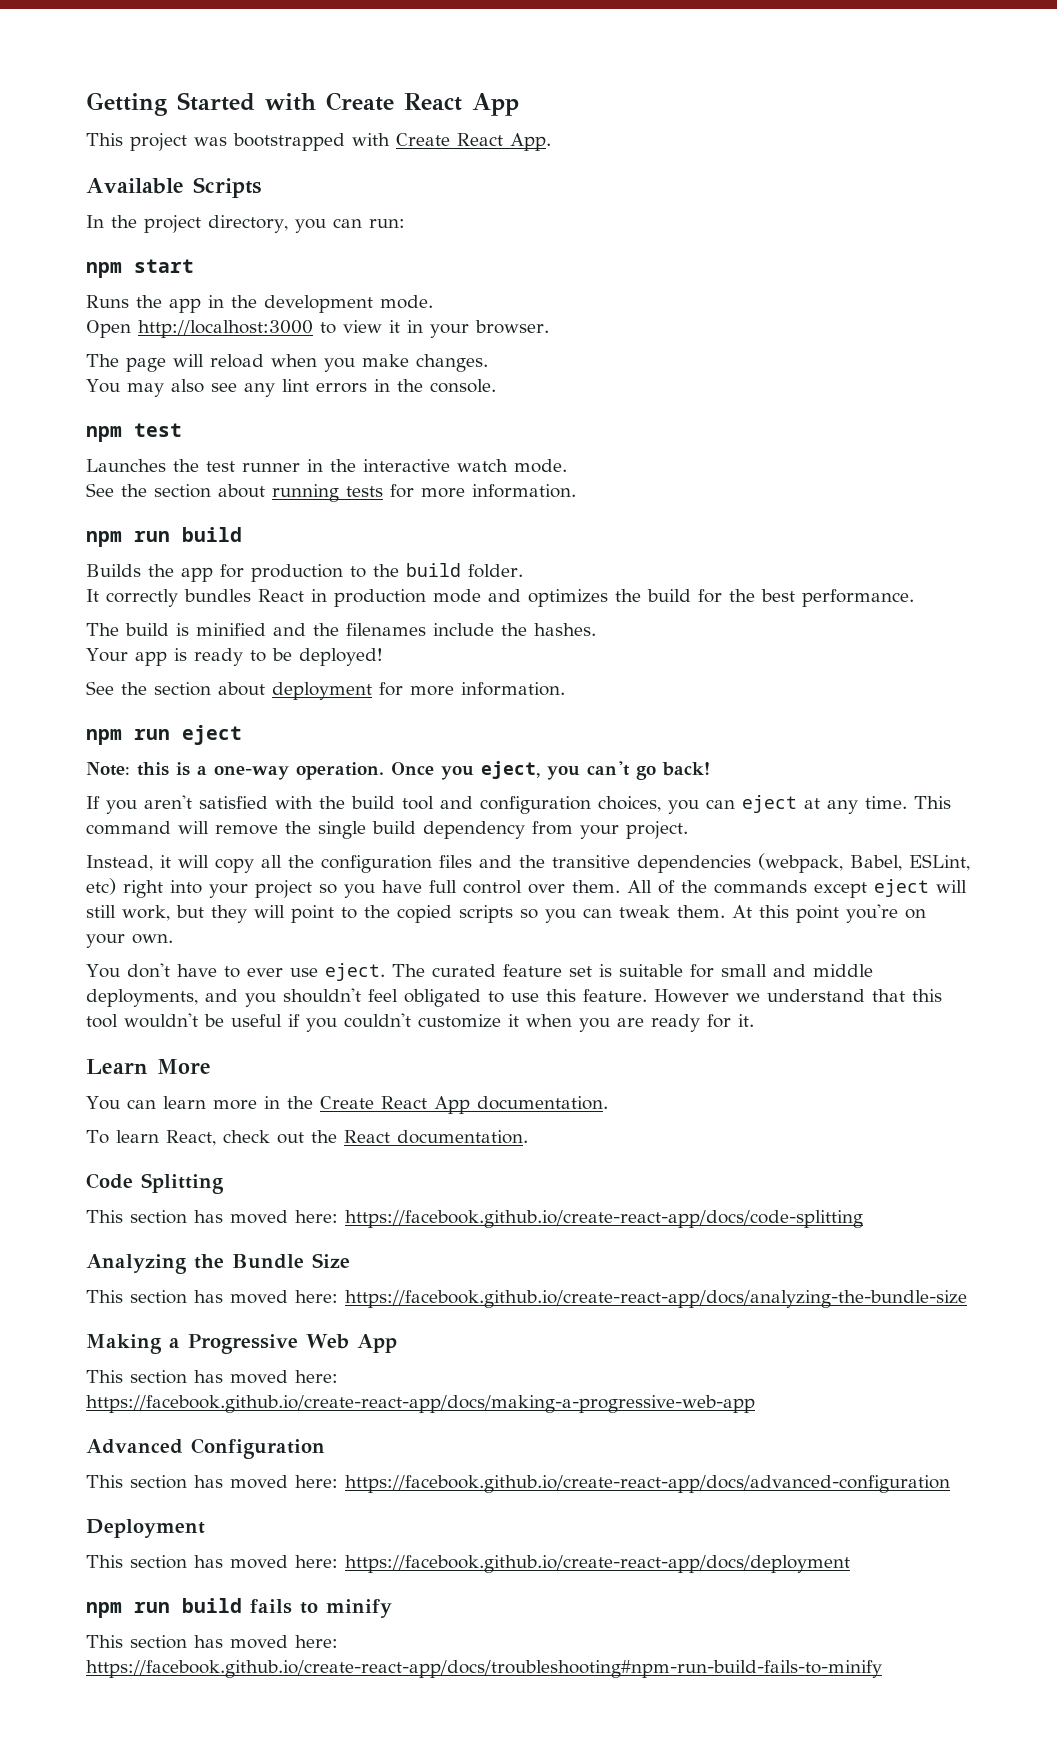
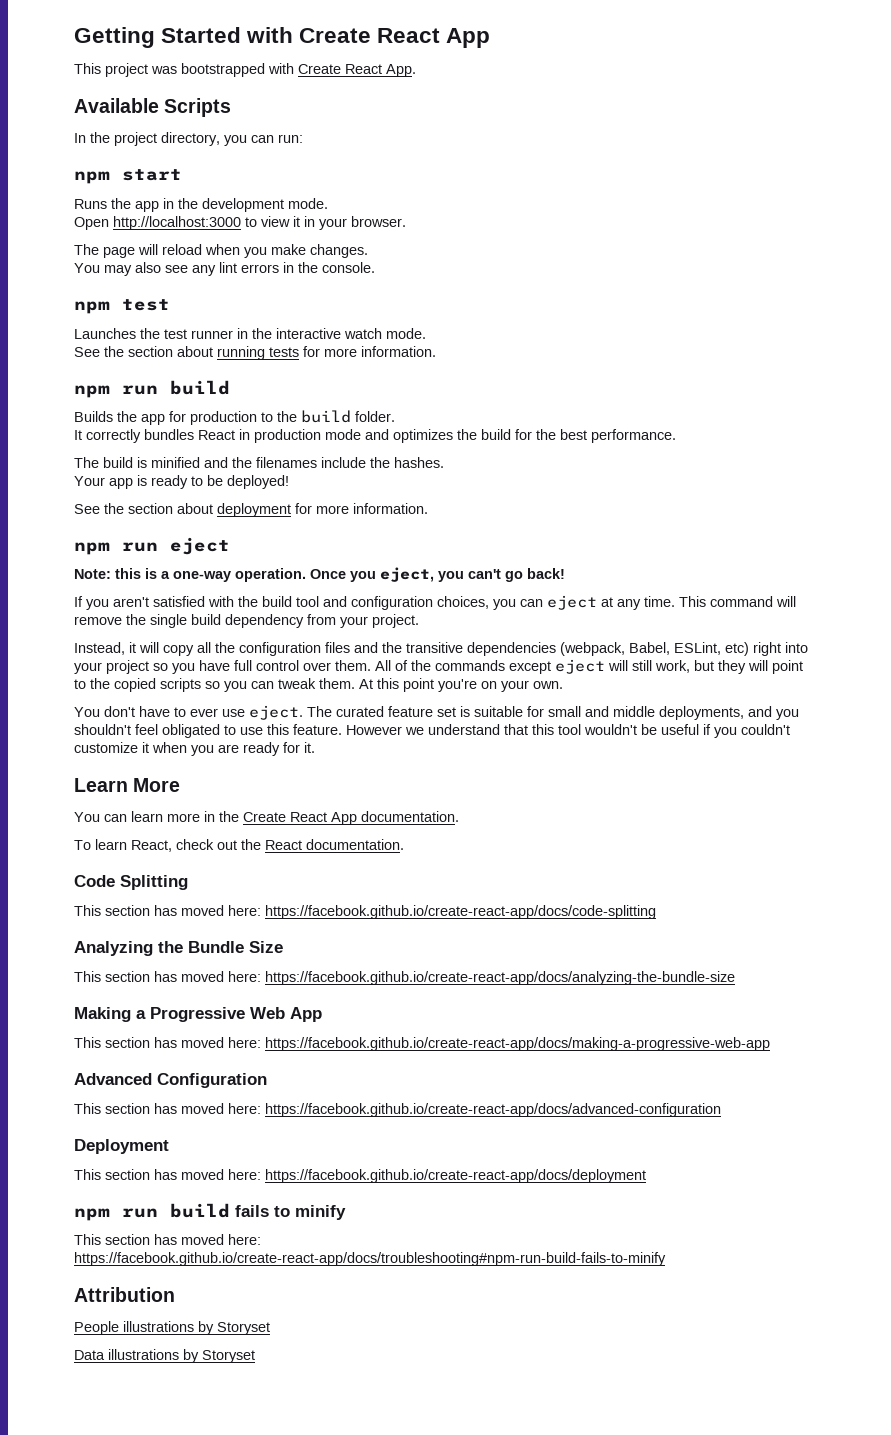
(882, 1669) none -> [74,1287,175,1302] [74,1321,270,1335] [74,1349,255,1363] // Attribution // People illustrations by Storyset // Data illustrations by Storyset

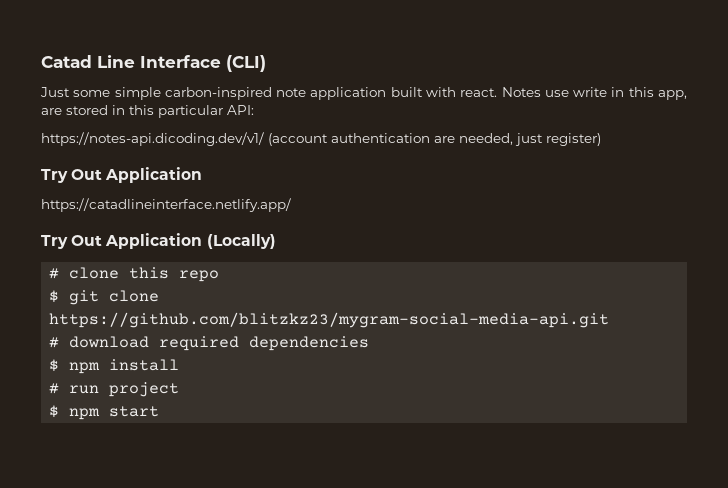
[74,27,491,48] [74,63,416,77] [74,98,232,117] [74,132,303,146] [74,169,182,184] [74,198,328,212] [74,216,406,230] [74,244,368,258] [74,262,375,276] [74,299,170,314] [74,328,426,339] [74,346,436,360] [74,380,230,398] [74,410,395,425] [74,429,676,443] [74,457,444,468] [74,475,289,489] [74,503,428,517] [74,537,230,555] [74,567,565,582] [74,595,796,610] [74,614,419,628] [74,642,808,656] [74,659,803,674] [74,678,563,692] [74,705,799,720] [74,724,790,738] [74,742,315,756] [74,778,181,792] [74,811,459,825] [74,839,404,852] [74,875,188,890] [74,905,656,919] [74,941,283,956] [74,971,735,985] [74,1007,322,1022] [74,1037,770,1051] [74,1073,267,1088] [74,1103,721,1117] [74,1139,169,1154] [74,1169,646,1183] [74,1203,346,1221] [74,1234,261,1245] [74,1252,666,1266] [74,1287,175,1302] [74,1321,270,1335] [74,1349,255,1363] Getting Started with Create React App // This project was bootstrapped with Create React App. // Available Scripts // In the project directory, you can run: // npm start // Runs the app in the development mode. // Open http://localhost:3000 to view it in your browser. // The page will reload when you make changes. // You may also see any lint errors in the console. // npm test // Launches the test runner in the interactive watch mode. // See the section about running tests for more information. // npm run build // Builds the app for production to the build folder. // It correctly bundles React in production mode and optimizes the build for the best performance. // The build is minified and the filenames include the hashes. // Your app is ready to be deployed! // See the section about deployment for more information. // npm run eject // Note: this is a one-way operation. Once you eject, you can't go back! // If you aren't satisfied with the build tool and configuration choices, you can eject at any time. This command will remove the single build dependency from your project. // Instead, it will copy all the configuration files and the transitive dependencies (webpack, Babel, ESLint, etc) right into your project so you have full control over them. All of the commands except eject will still work, but they will point to the copied scripts so you can tweak them. At this point you're on your own. // You don't have to ever use eject. The curated feature set is suitable for small and middle deployments, and you shouldn't feel obligated to use this feature. However we understand that this tool wouldn't be useful if you couldn't customize it when you are ready for it. // Learn More // You can learn more in the Create React App documentation. // To learn React, check out the React documentation. // Code Splitting // This section has moved here: https://facebook.github.io/create-react-app/docs/code-splitting // Analyzing the Bundle Size // This section has moved here: https://facebook.github.io/create-react-app/docs/analyzing-the-bundle-size // Making a Progressive Web App // This section has moved here: https://facebook.github.io/create-react-app/docs/making-a-progressive-web-app // Advanced Configuration // This section has moved here: https://facebook.github.io/create-react-app/docs/advanced-configuration // Deployment // This section has moved here: https://facebook.github.io/create-react-app/docs/deployment // npm run build fails to minify // This section has moved here: https://facebook.github.io/create-react-app/docs/troubleshooting#npm-run-build-fails-to-minify // Attribution // People illustrations by Storyset // Data illustrations by Storyset -> [41,55,266,72] [40,87,688,100] [41,105,254,118] [41,132,601,146] [41,167,203,183] [41,198,291,212] [41,233,276,249] [49,267,220,282] [49,290,160,305] [49,312,610,328] [49,336,370,351] [49,359,180,374] [49,382,180,397] [49,405,160,420] Catad Line Interface (CLI) // Just some simple carbon-inspired note application built with react. Notes use write in this app, are stored in this particular API: // https://notes-api.dicoding.dev/v1/ (account authentication are needed, just register) // Try Out Application // https://catadlineinterface.netlify.app/ // Try Out Application (Locally) // # clone this repo // $ git clone https://github.com/blitzkz23/mygram-social-media-api.git // # download required dependencies // $ npm install // # run project // $ npm start

